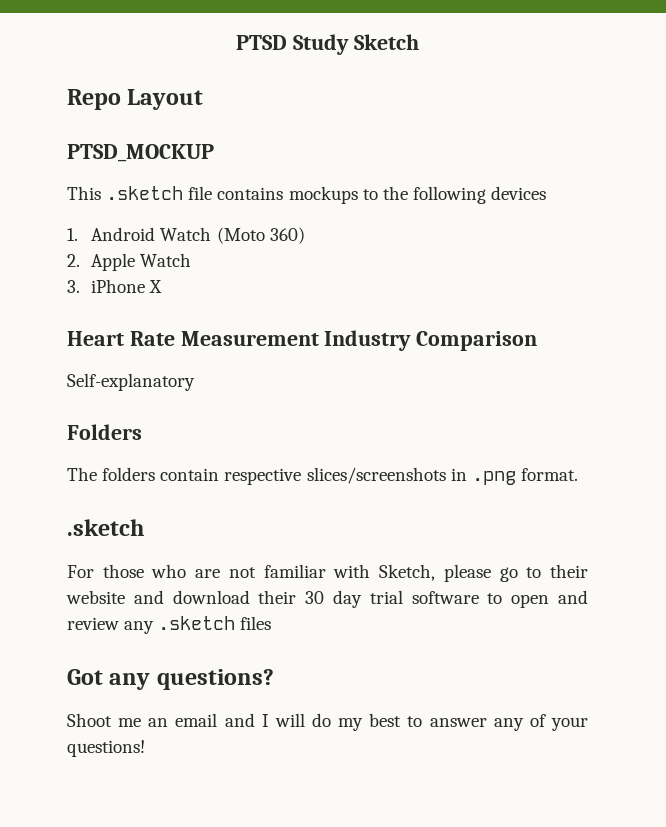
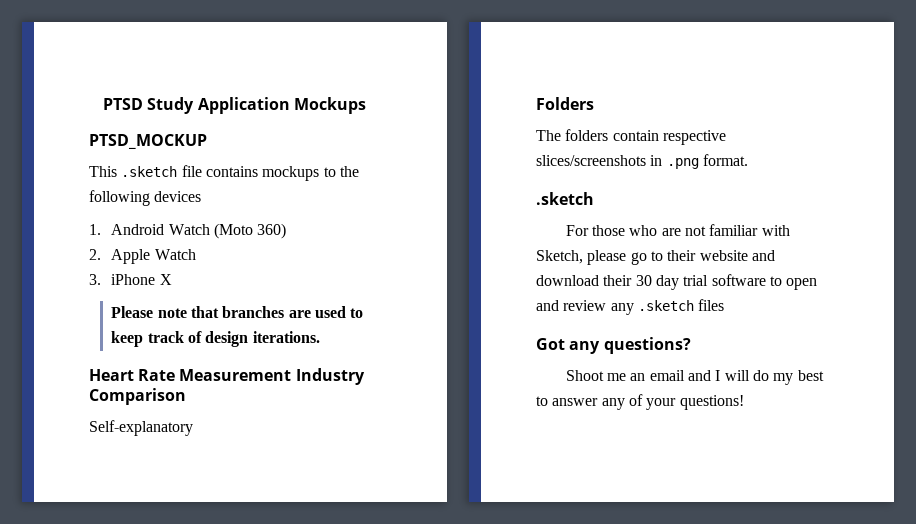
[353,34,419,50] [67,89,204,110] Sketch // Repo Layout -> [197,97,366,114] Application Mockups
(163, 286) none -> [111,306,364,318] [111,331,320,347] // Please note that branches are used to keep track of design iterations.

